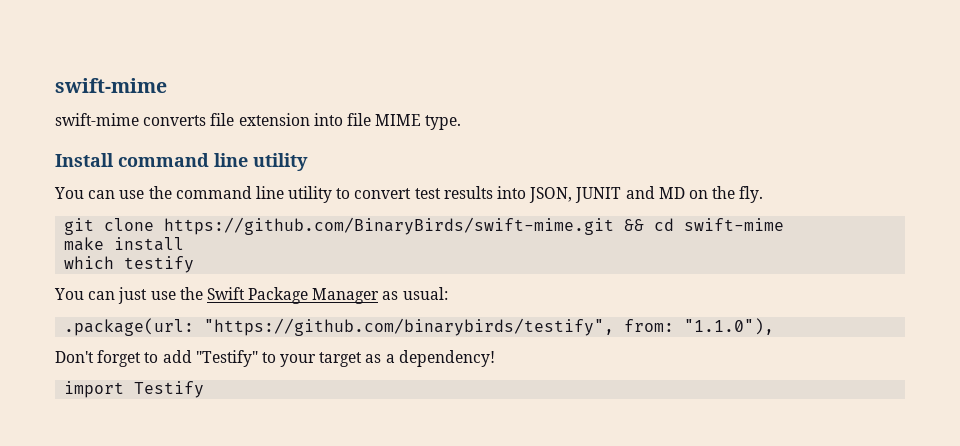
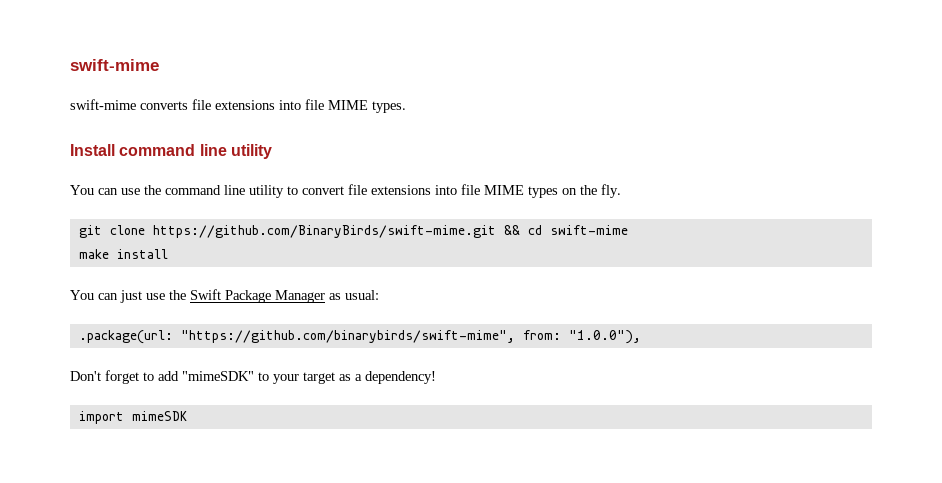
[238,113,462,130] extension into file MIME type. -> [215,99,406,113] extensions into file MIME types.
[414,186,685,203] test results into JSON, JUNIT and MD -> [348,184,558,198] file extensions into file MIME types
[64,256,195,273] // which testify -> (168, 254) none
[204,318,775,336] "https://github.com/binarybirds/testify", from: "1.1.0"), -> [180,330,641,344] "https://github.com/binarybirds/swift-mime", from: "1.0.0"),
[195,350,258,367] "Testify" -> [182,371,254,381] "mimeSDK"
[134,381,205,398] Testify -> [131,411,187,421] mimeSDK

